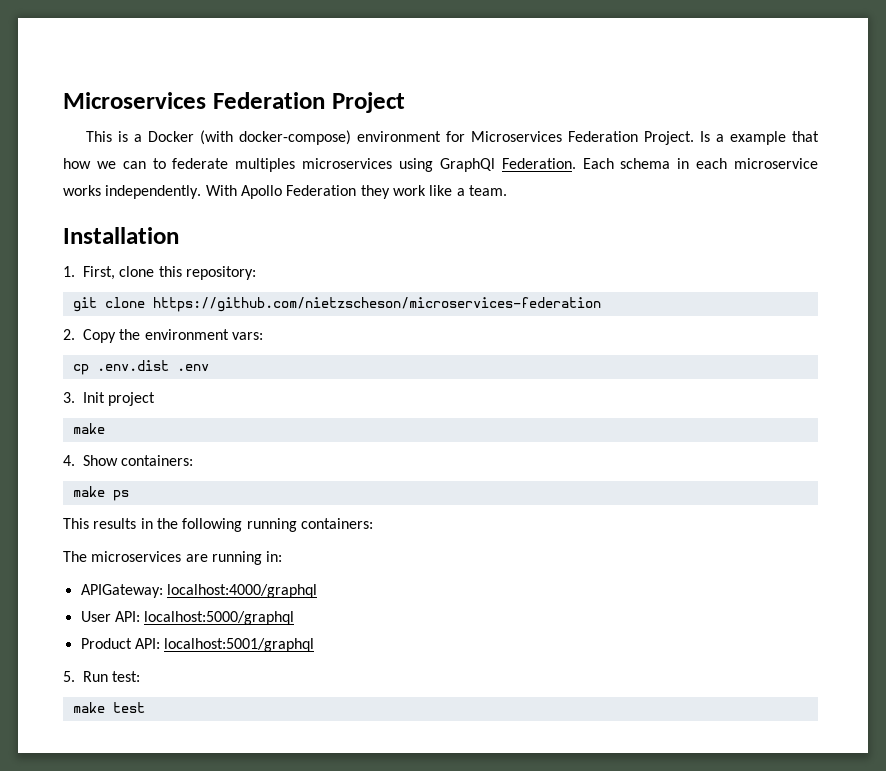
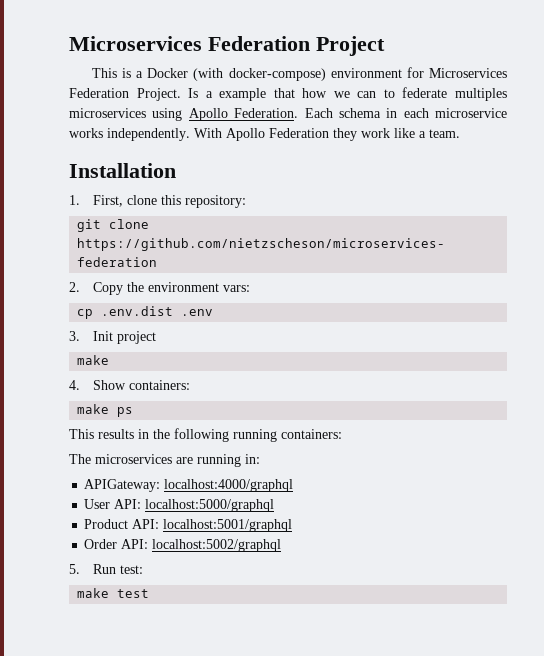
[439,158,495,172] GraphQl -> [188,108,228,121] Apollo
(315, 645) none -> [84,539,282,552] // Order API: localhost:5002/graphql

